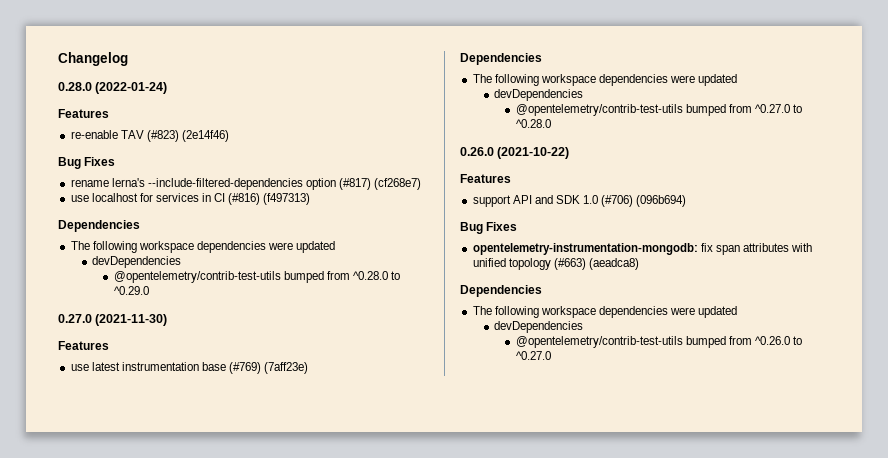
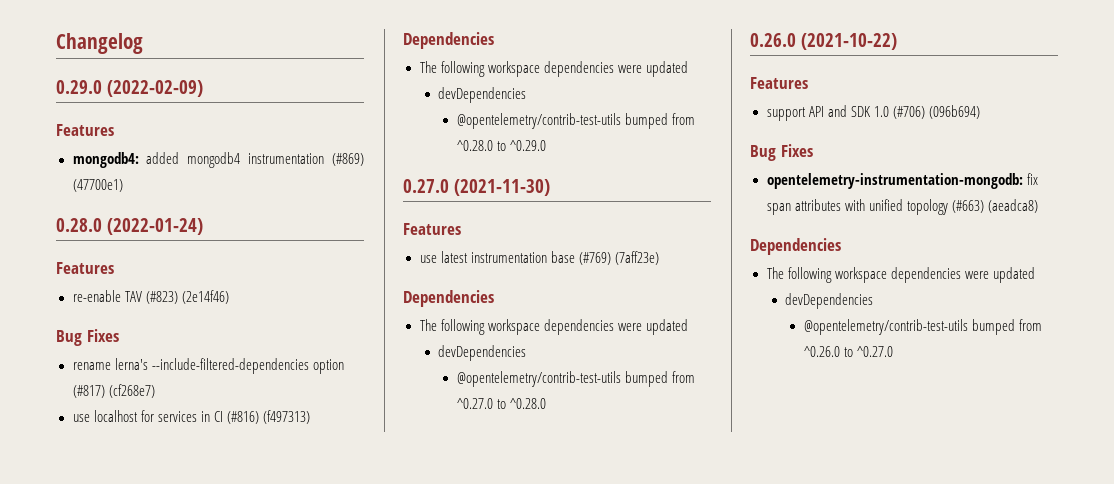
(128, 59) none -> [56,80,204,97] [56,124,114,136] [72,152,364,168] [72,179,123,192] // 0.29.0 (2022-02-09) // Features // mongodb4: added mongodb4 instrumentation (#869) (47700e1)

